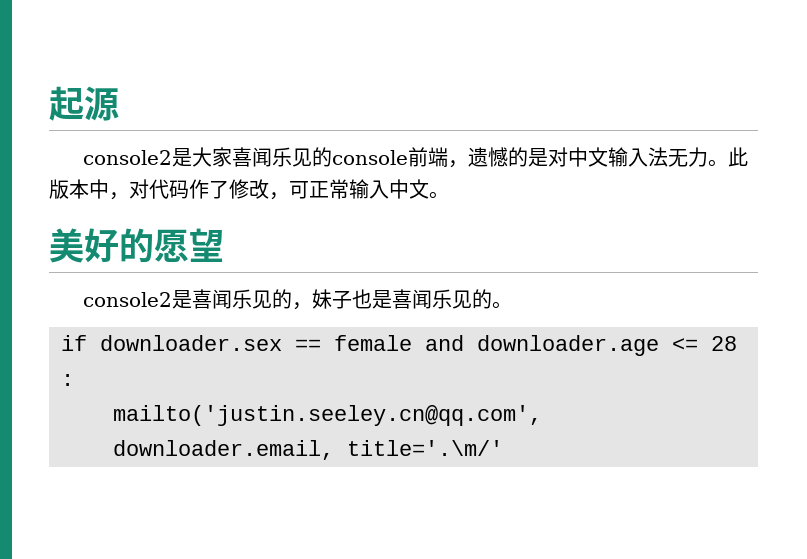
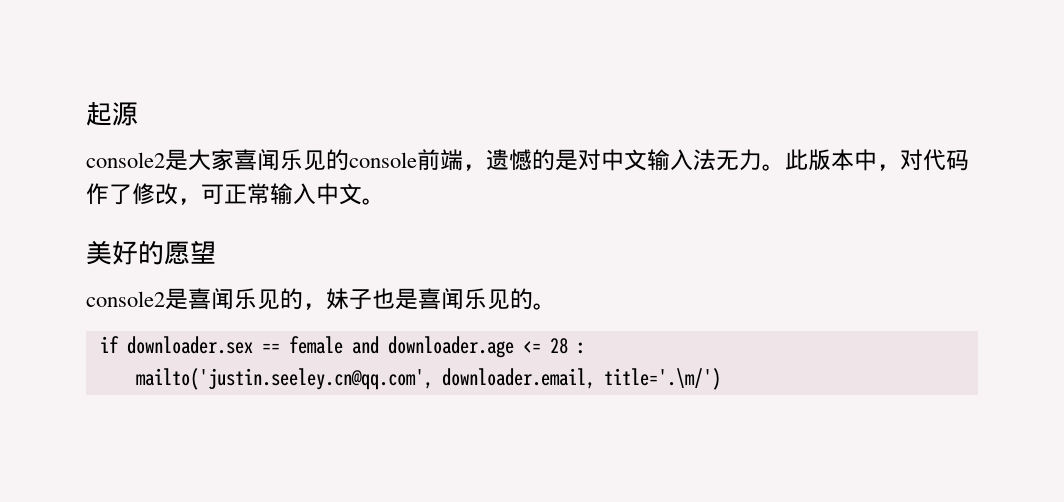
[347,440,503,456] title='.\m/' -> [603,368,721,390] title='.\m/')

